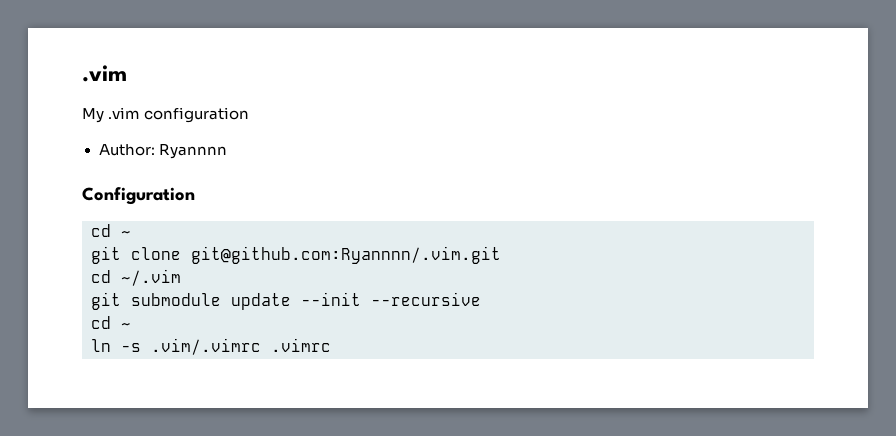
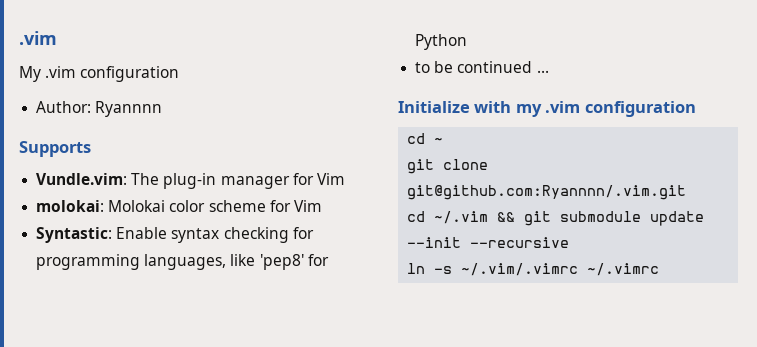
[82,187,195,205] Configuration -> [19,141,91,157] [36,173,345,189] [36,200,322,212] [36,227,314,243] [36,254,329,270] [415,34,468,50] [415,61,549,73] [398,101,696,117] Supports // Vundle.vim: The plug-in manager for Vim // molokai: Molokai color scheme for Vim // Syntastic: Enable syntax checking for programming languages, like 'pep8' for Python // to be continued ... // Initialize with my .vim configuration
(181, 277) // -> [497,212,516,222] &&
[91,316,131,329] // cd ~ -> (570, 242) none
[151,338,331,355] .vim/.vimrc .vimrc -> [461,263,660,276] ~/.vim/.vimrc ~/.vimrc

